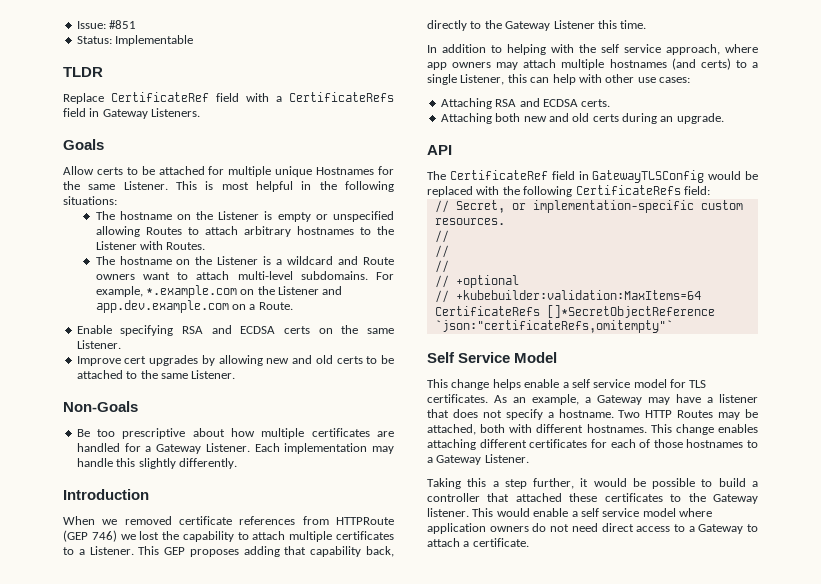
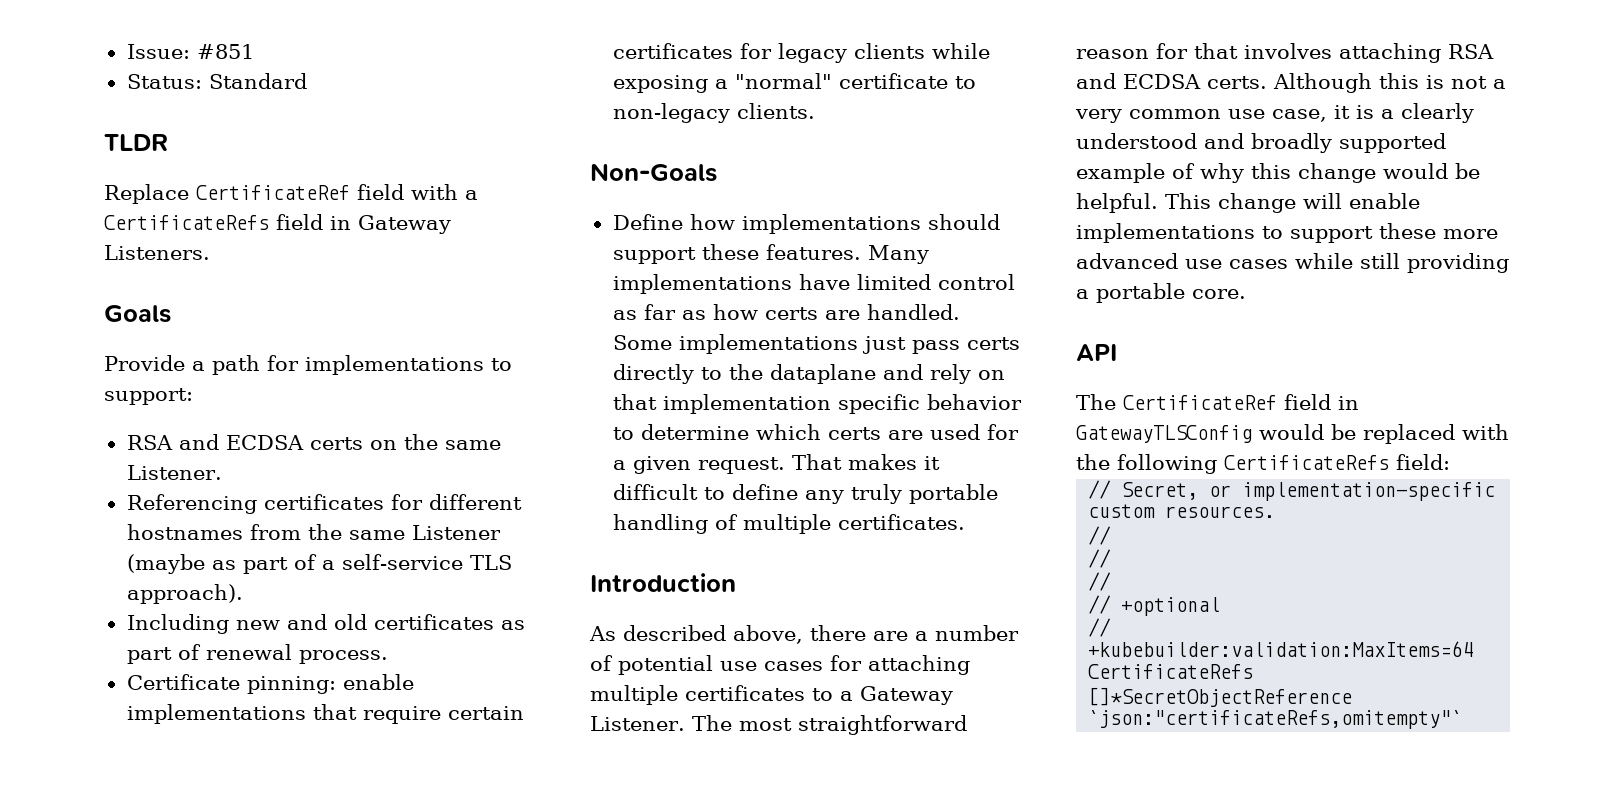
[115,35,194,46] Implementable -> [208,73,307,89] Standard
[63,166,394,177] [63,181,394,192] [63,196,117,205] [95,211,394,222] [95,226,394,237] [95,241,206,250] [95,256,394,265] [95,271,394,280] [95,285,343,298] [95,300,293,313] [76,325,174,336] Allow certs to be attached for multiple unique Hostnames for the same Listener. This is most helpful in the following situations: // The hostname on the Listener is empty or unspecified allowing Routes to attach arbitrary hostnames to the Listener with Routes. // The hostname on the Listener is a wildcard and Route owners want to attach multi-level subdomains. For example, *.example.com on the Listener and app.dev.example.com on a Route. // Enable specifying -> [104,355,512,375] [104,388,193,405] Provide a path for implementations to support: //
[76,355,394,366] [76,370,236,379] [63,401,138,412] [76,428,394,439] [76,443,394,454] [76,458,237,469] [63,489,149,500] [63,516,394,525] [63,530,394,542] [63,546,394,557] [427,20,647,31] [427,44,758,55] [427,58,758,70] [427,74,690,85] [440,98,611,109] [440,113,724,124] Improve cert upgrades by allowing new and old certs to be attached to the same Listener. // Non-Goals // Be too prescriptive about how multiple certificates are handled for a Gateway Listener. Each implementation may handle this slightly differently. // Introduction // When we removed certificate references from HTTPRoute (GEP 746) we lost the capability to attach multiple certificates to a Listener. This GEP proposes adding that capability back, directly to the Gateway Listener this time. // In addition to helping with the self service approach, where app owners may attach multiple hostnames (and certs) to a single Listener, this can help with other use cases: // Attaching RSA and ECDSA certs. // Attaching both new and old certs during an upgrade. -> [126,494,522,514] [126,524,501,540] [126,554,512,574] [126,584,243,604] [126,614,525,634] [126,644,388,664] [126,674,414,694] [126,704,524,724] [612,43,990,63] [612,73,976,93] [612,103,815,123] [590,163,717,182] [612,214,1000,234] [612,244,929,264] [612,274,1015,294] [612,304,960,320] [612,334,1020,354] [612,364,1005,384] [612,394,1022,414] [612,424,1019,440] [612,454,940,474] [612,484,998,504] [612,514,965,534] [590,573,736,592] [589,625,1019,644] [590,655,970,675] [590,685,953,705] [590,715,967,735] [1076,43,1494,63] [1076,73,1506,93] [1075,103,1474,123] [1076,133,1446,153] [1076,163,1480,183] [1076,193,1420,213] [1076,223,1498,243] [1076,253,1509,273] [1076,283,1246,303] Referencing certificates for different hostnames from the same Listener (maybe as part of a self-service TLS approach). // Including new and old certificates as part of renewal process. // Certificate pinning: enable implementations that require certain certificates for legacy clients while exposing a "normal" certificate to non-legacy clients. // Non-Goals // Define how implementations should support these features. Many implementations have limited control as far as how certs are handled. Some implementations just pass certs directly to the dataplane and rely on that implementation specific behavior to determine which certs are used for a given request. That makes it difficult to define any truly portable handling of multiple certificates. // Introduction // As described above, there are a number of potential use cases for attaching multiple certificates to a Gateway Listener. The most straightforward reason for that involves attaching RSA and ECDSA certs. Although this is not a very common use case, it is a clearly understood and broadly supported example of why this change would be helpful. This change will enable implementations to support these more advanced use cases while still providing a portable core.
[427,352,558,363] [427,379,707,390] [427,394,758,405] [427,409,758,420] [427,424,758,435] [427,439,758,450] [427,454,529,465] [427,478,758,489] [427,493,758,504] [427,508,712,517] [427,523,758,534] [427,538,529,547] // Self Service Model // This change helps enable a self service model for TLS certificates. As an example, a Gateway may have a listener that does not specify a hostname. Two HTTP Routes may be attached, both with different hostnames. This change enables attaching different certificates for each of those hostnames to a Gateway Listener. // Taking this a step further, it would be possible to build a controller that attached these certificates to the Gateway listener. This would enable a self service model where application owners do not need direct access to a Gateway to attach a certificate. -> (1463, 719) none

